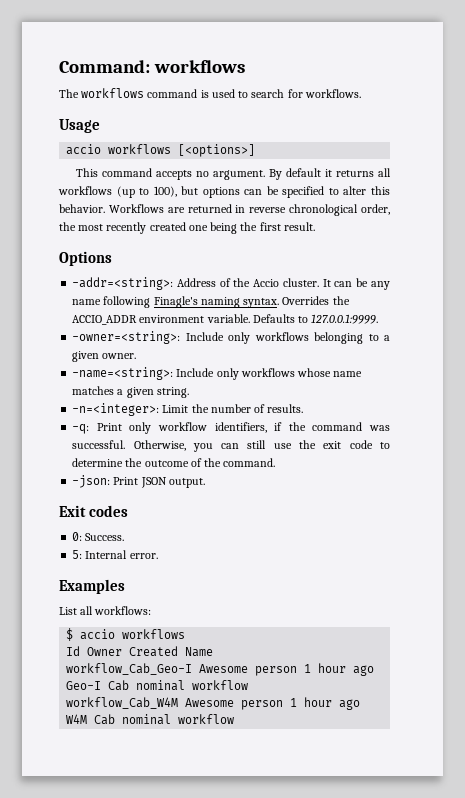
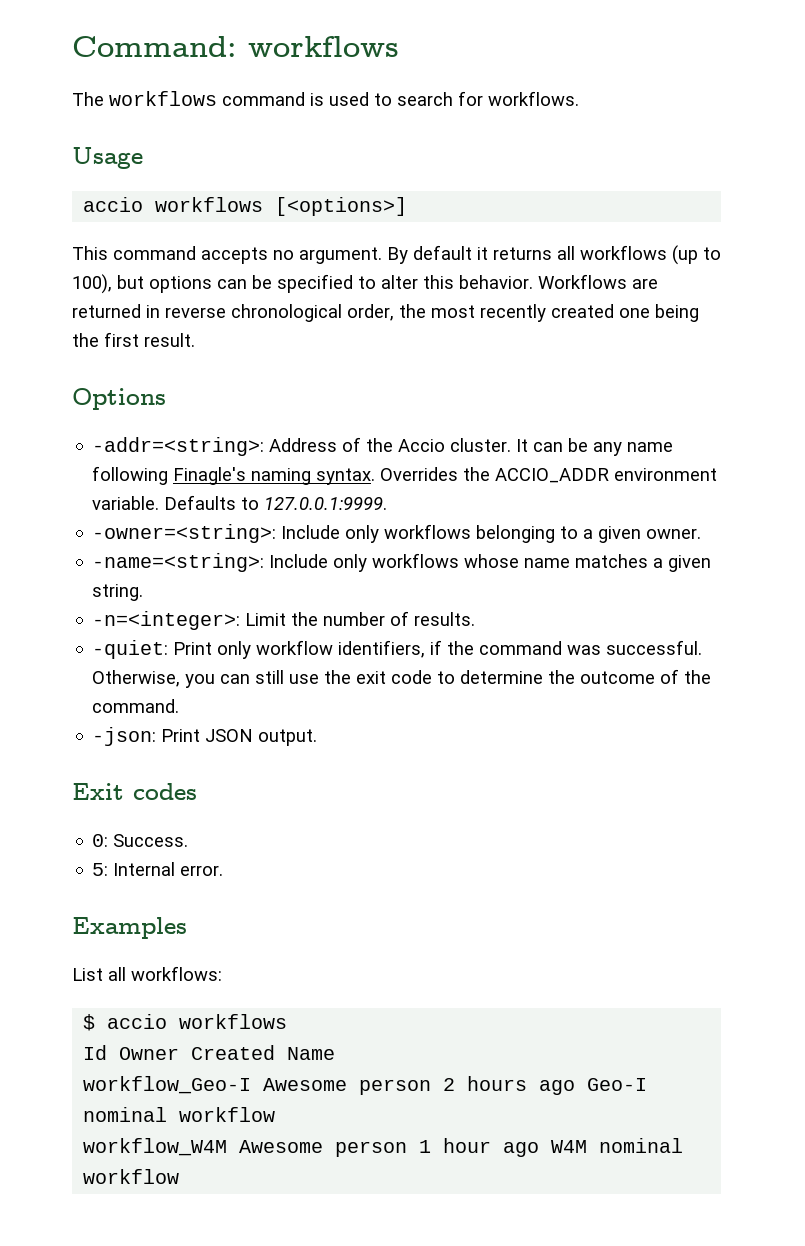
[72,424,90,434] -q: -> [92,640,169,659] -quiet:
[66,663,347,676] workflow_Cab_Geo-I Awesome person 1 hour -> [83,1076,528,1095] workflow_Geo-I Awesome person 2 hours
[108,680,130,691] Cab -> (648, 1084) none
[66,697,179,709] workflow_Cab_W4M -> [83,1138,228,1156] workflow_W4M
[94,714,116,725] Cab -> (588, 1146) none

